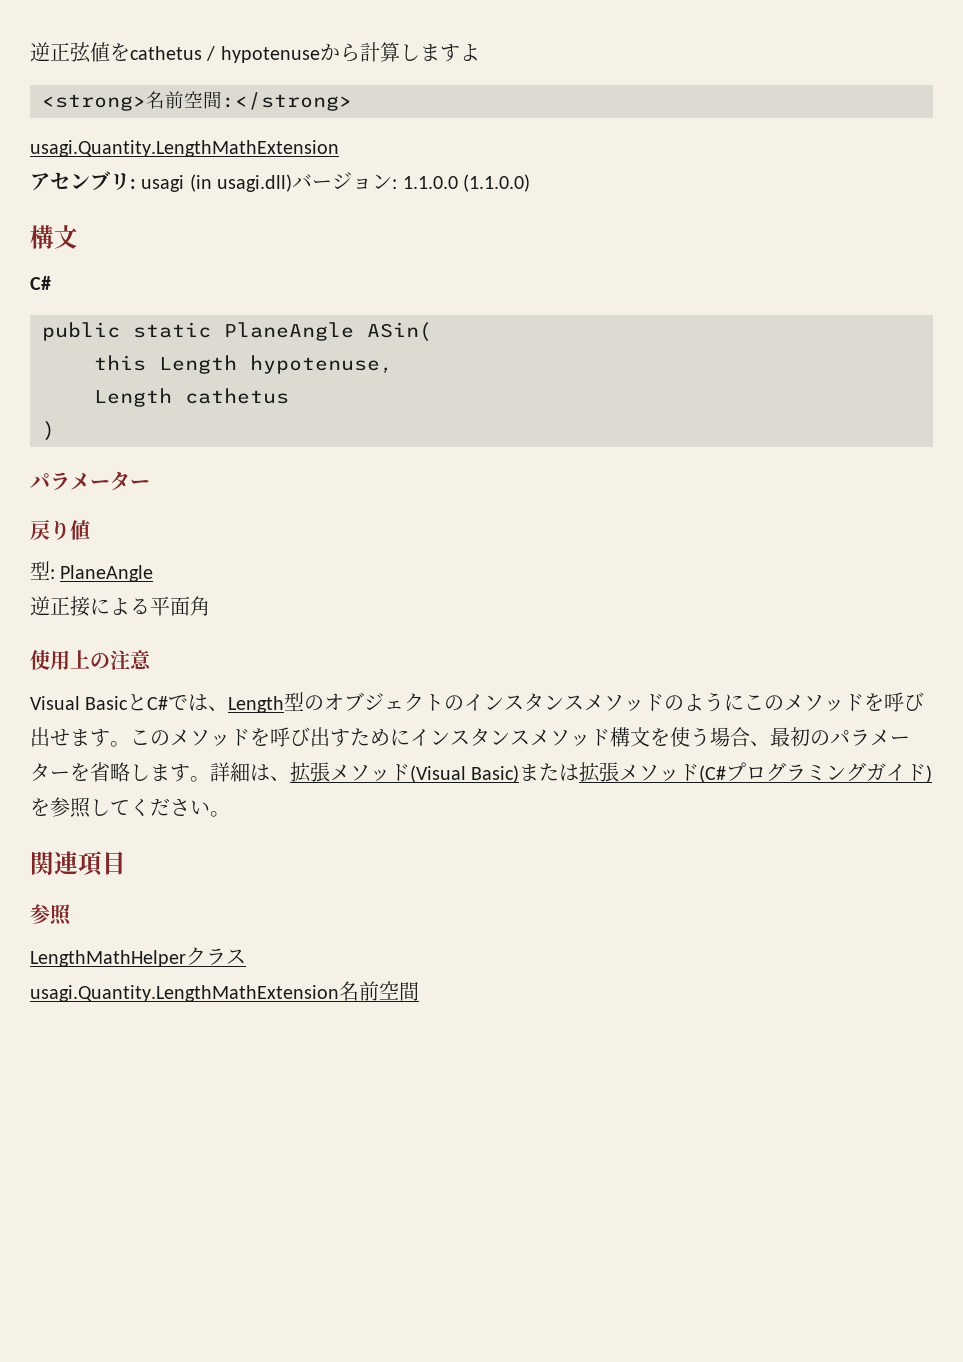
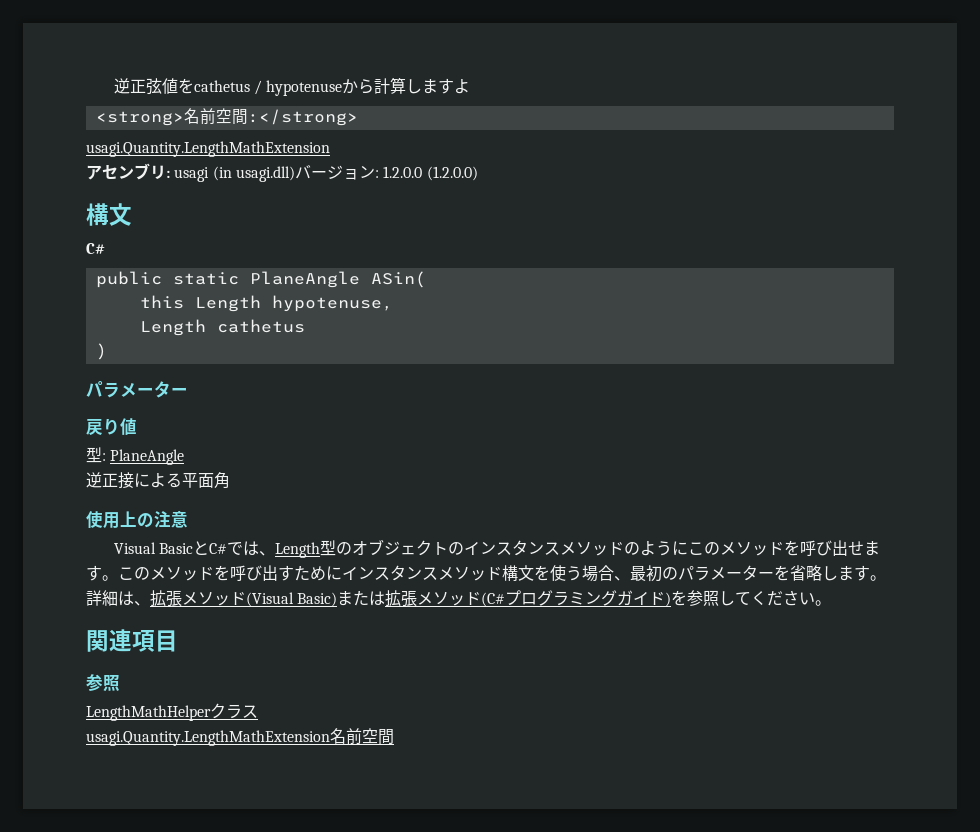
[402,174,530,192] 1.1.0.0 (1.1.0.0) -> [383,166,478,181] 1.2.0.0 (1.2.0.0)

